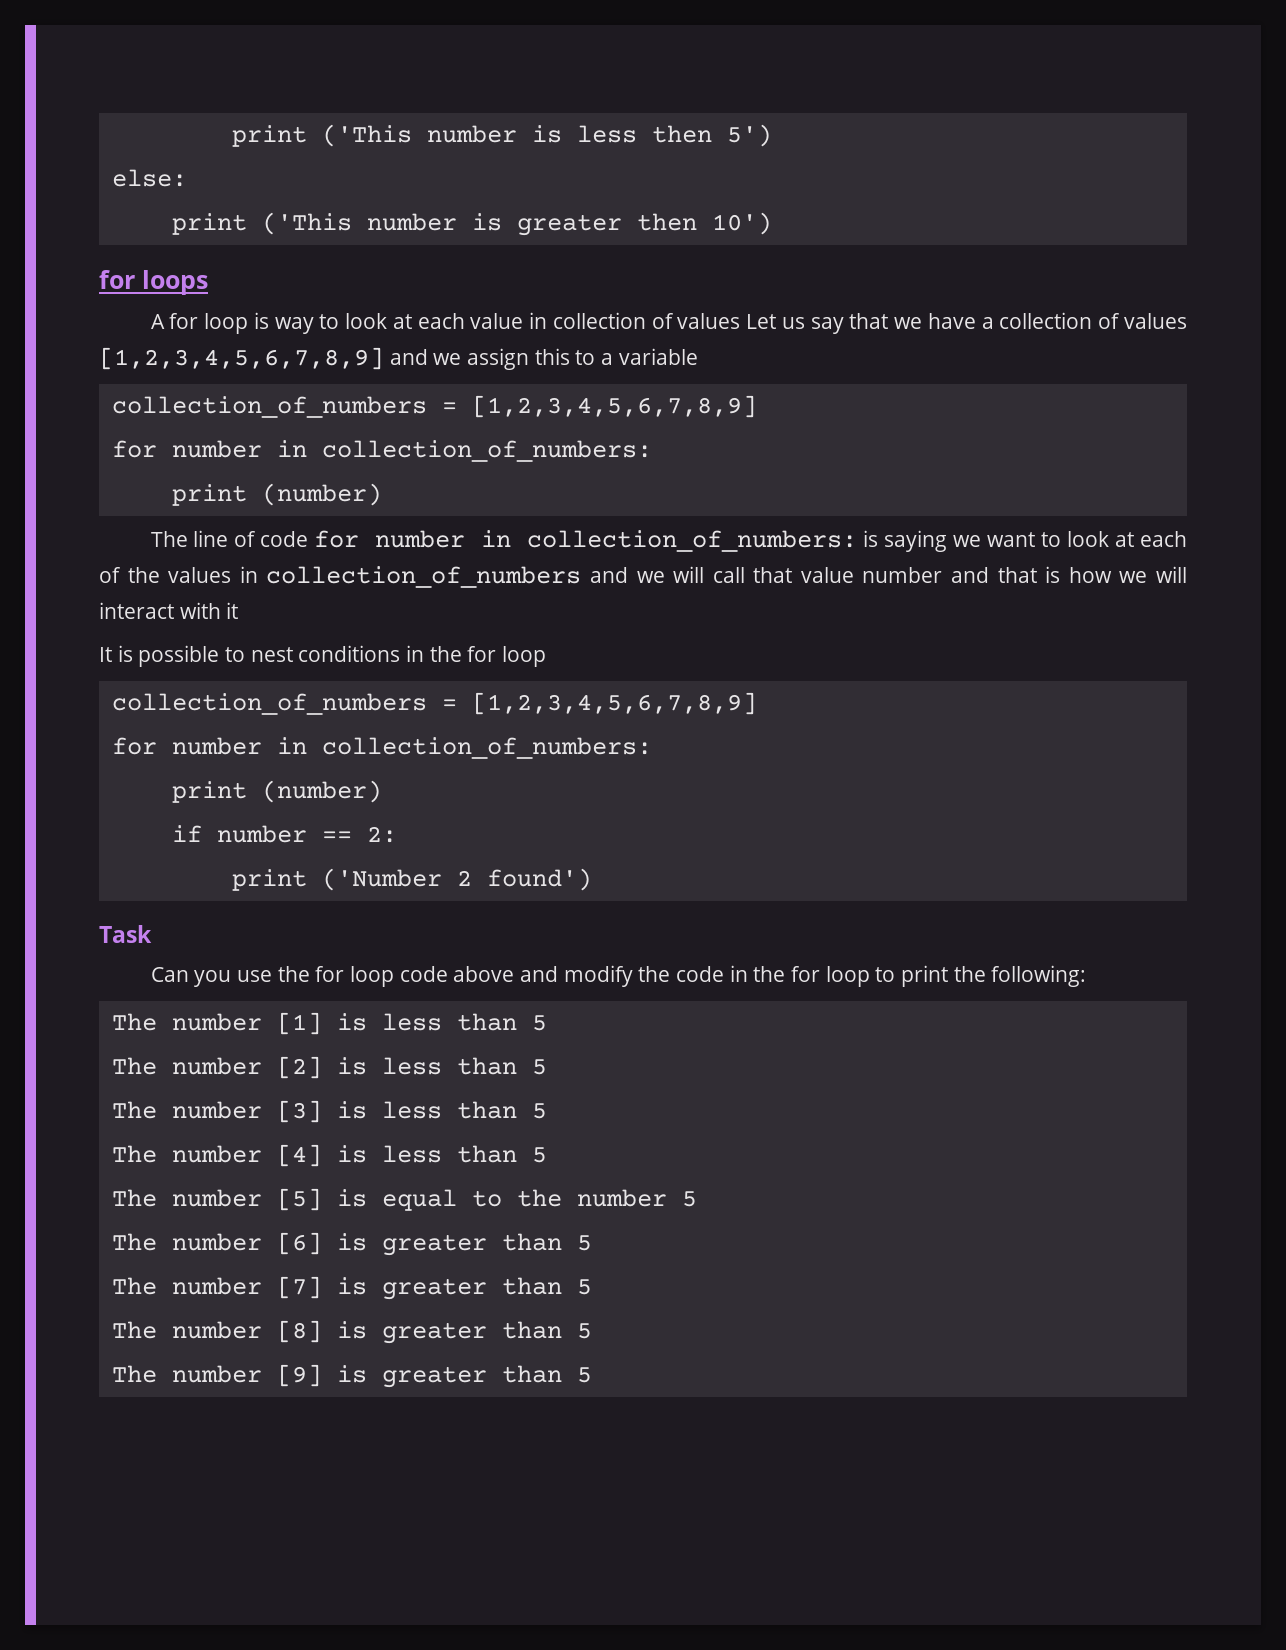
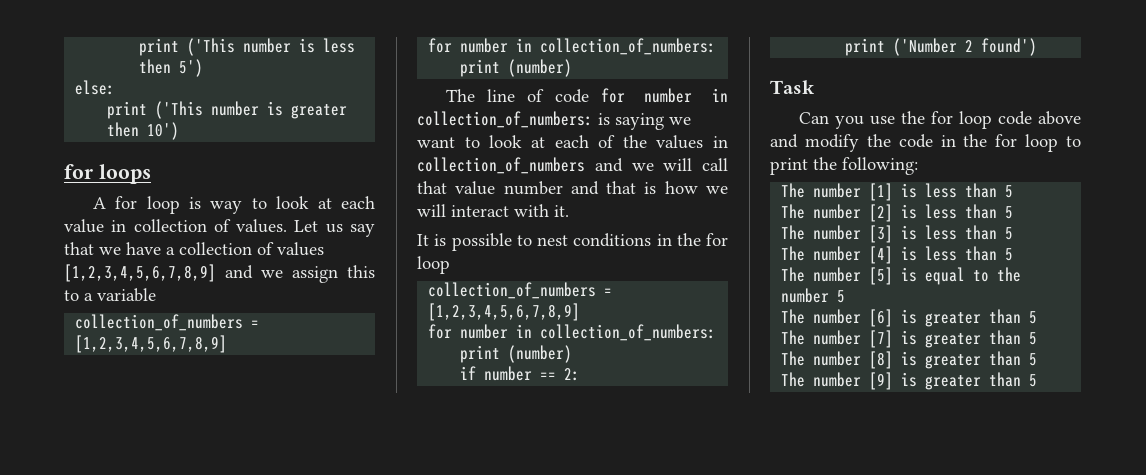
[677,313,741,329] values -> [236,219,288,233] values.
[226,602,239,619] it -> [554,205,569,217] it.

